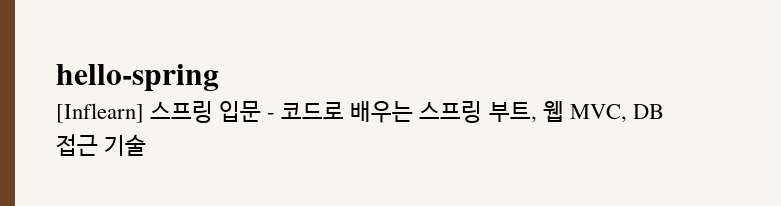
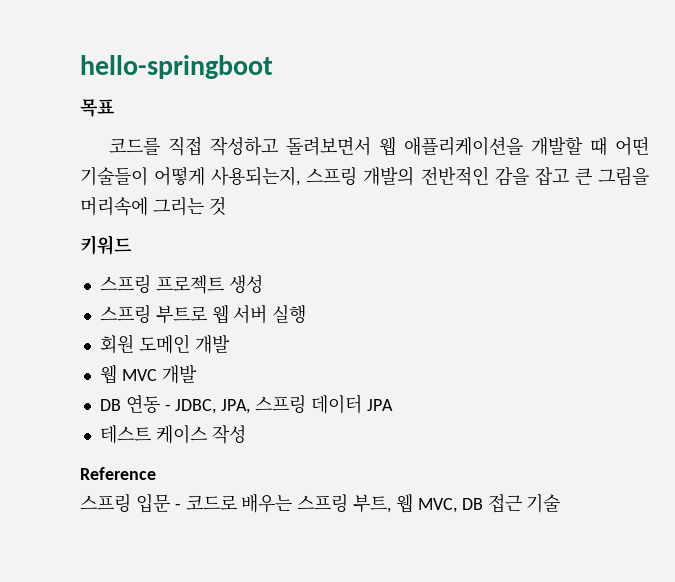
[56,64,219,92] [56,103,144,123] hello-spring // [Inflearn] -> [80,55,273,79] [80,99,115,117] [109,136,650,156] [80,166,649,186] [80,196,226,216] [80,235,132,255] [99,275,263,294] [99,305,307,324] [99,334,230,354] [99,365,197,384] [99,394,393,414] [99,424,246,444] [80,467,156,480] hello-springboot // 목표 // 코드를 직접 작성하고 돌려보면서 웹 애플리케이션을 개발할 때 어떤 기술들이 어떻게 사용되는지, 스프링 개발의 전반적인 감을 잡고 큰 그림을 머리속에 그리는 것 // 키워드 // 스프링 프로젝트 생성 // 스프링 부트로 웹 서버 실행 // 회원 도메인 개발 // 웹 MVC 개발 // DB 연동 - JDBC, JPA, 스프링 데이터 JPA // 테스트 케이스 작성 // Reference //

